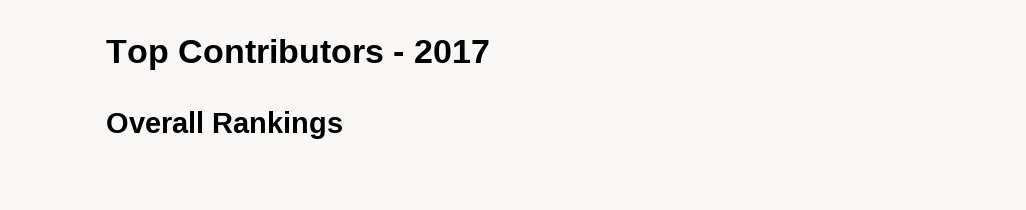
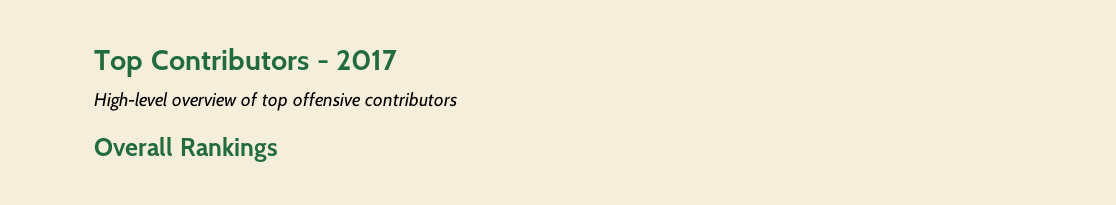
(490, 51) none -> [94,92,457,111] // High-level overview of top offensive contributors

